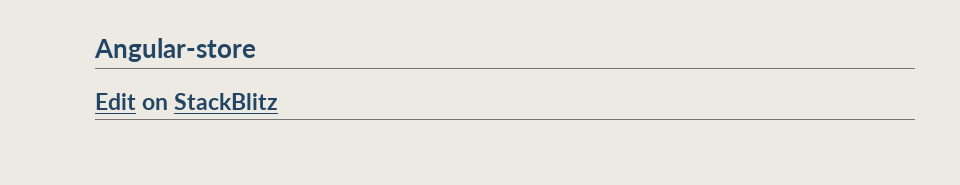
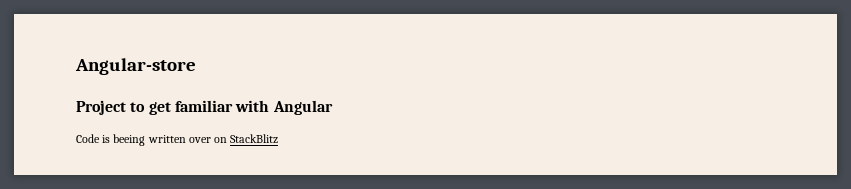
[95,93,136,110] Edit -> [76,100,333,115] [76,134,211,146] Project to get familiar with Angular // Code is beeing written over

